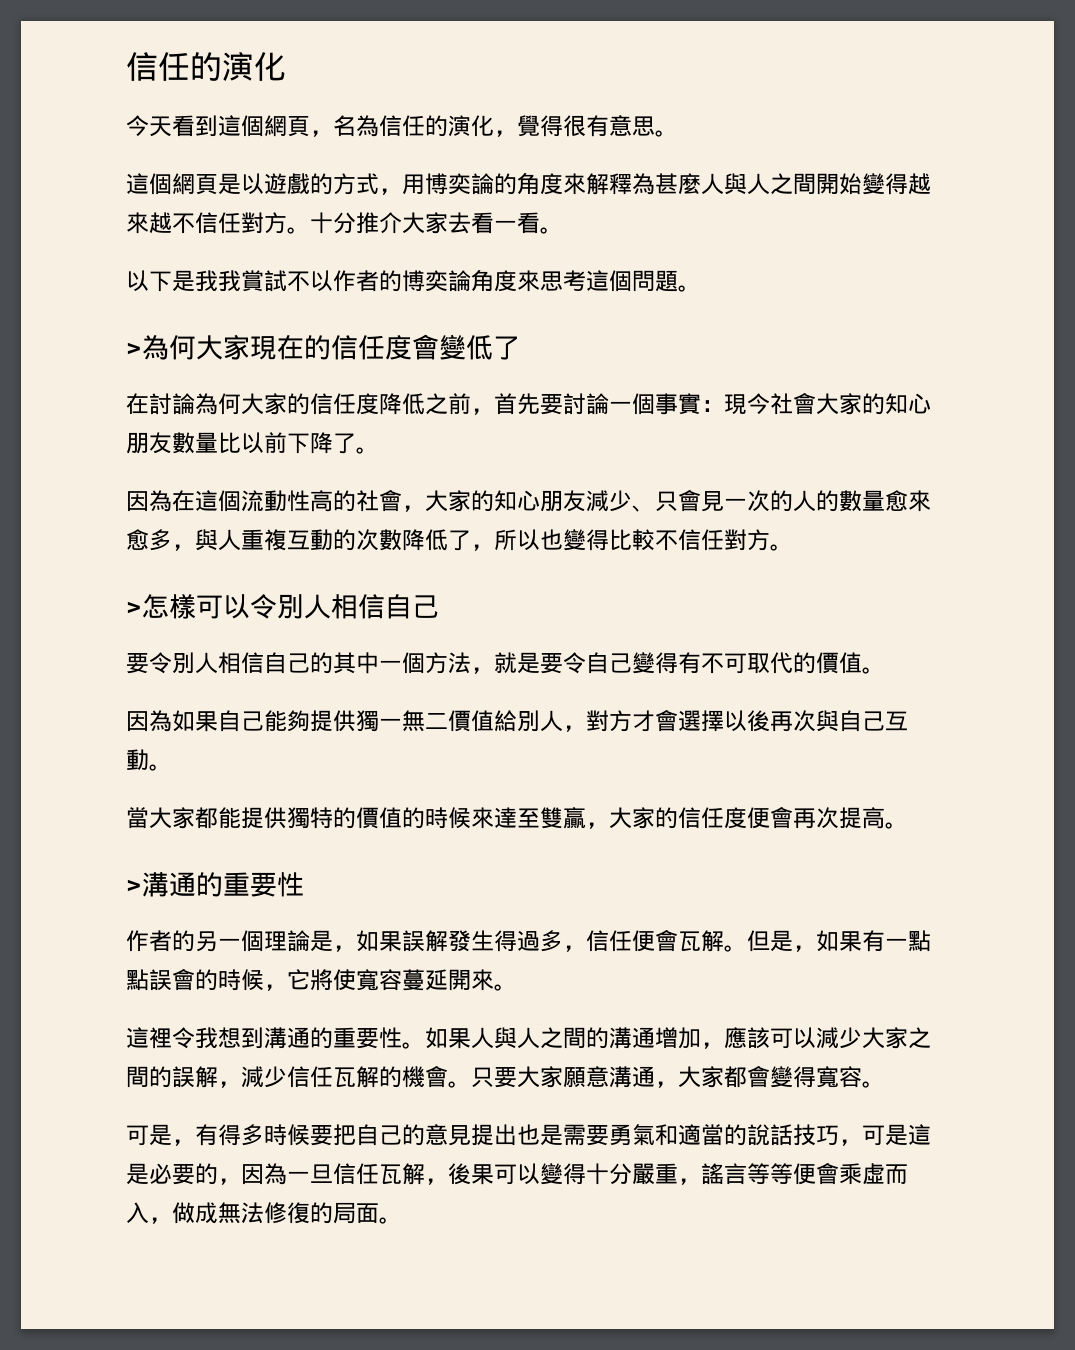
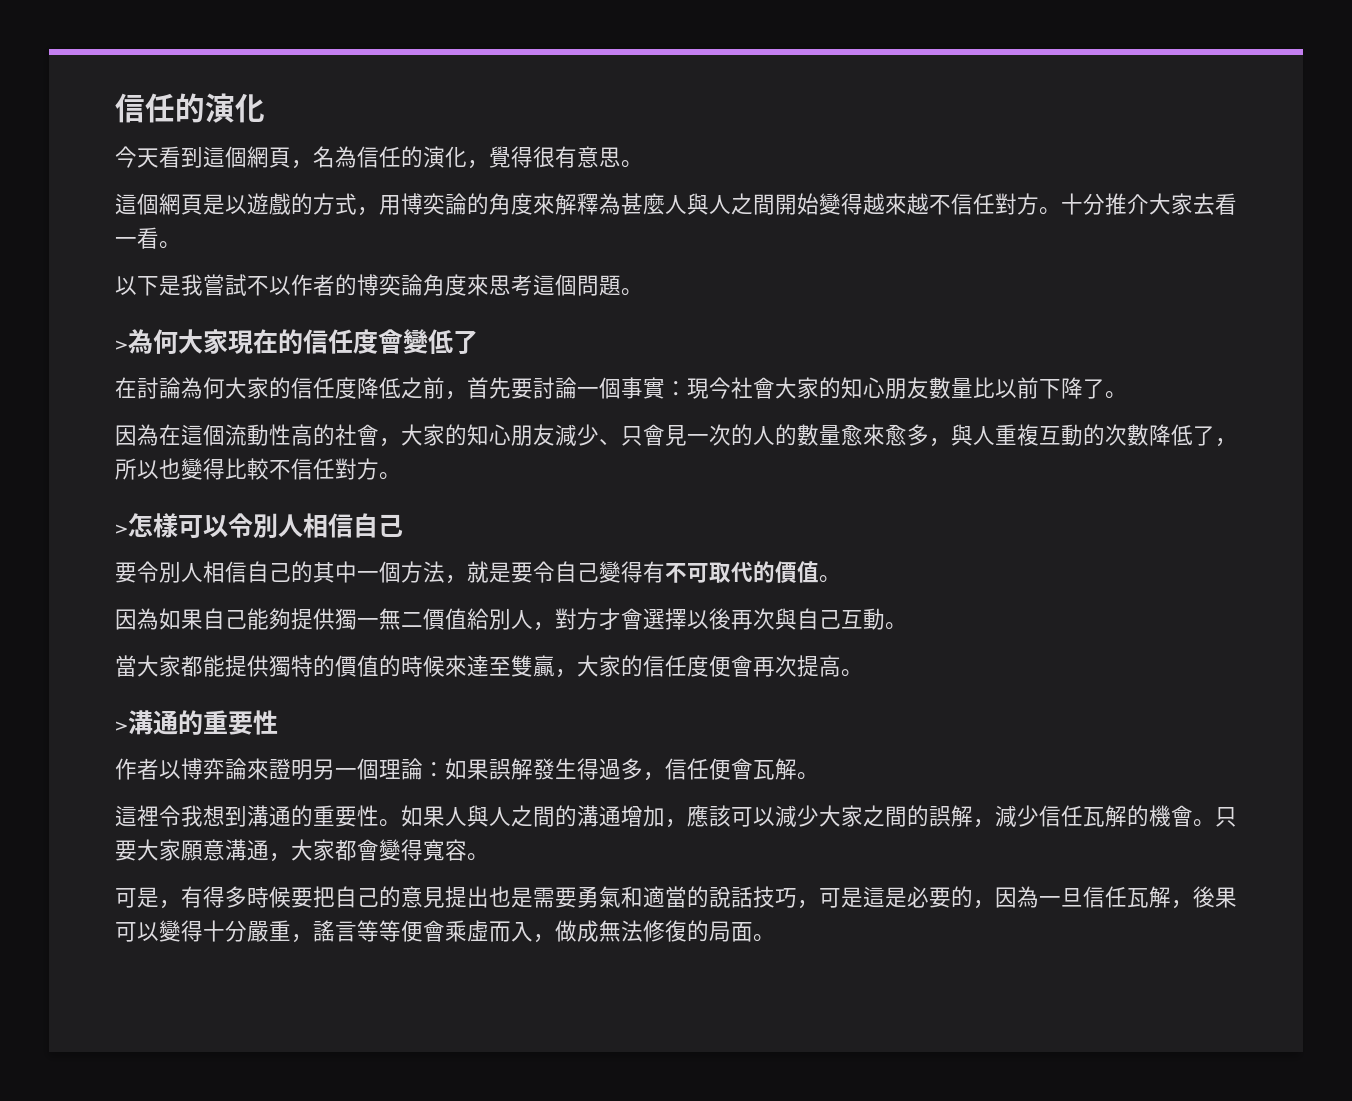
[218,270,264,292] 我賞 -> [203,274,225,296] 嘗
[172,930,195,952] 的 -> [159,758,313,780] 以博弈論來證明
[310,930,356,952] 是， -> [423,762,445,777] ：
[747,930,931,952] [126,969,517,991] 但是，如果有一點點誤會的時候，它將使寬容蔓延開來。 -> (819, 776) none

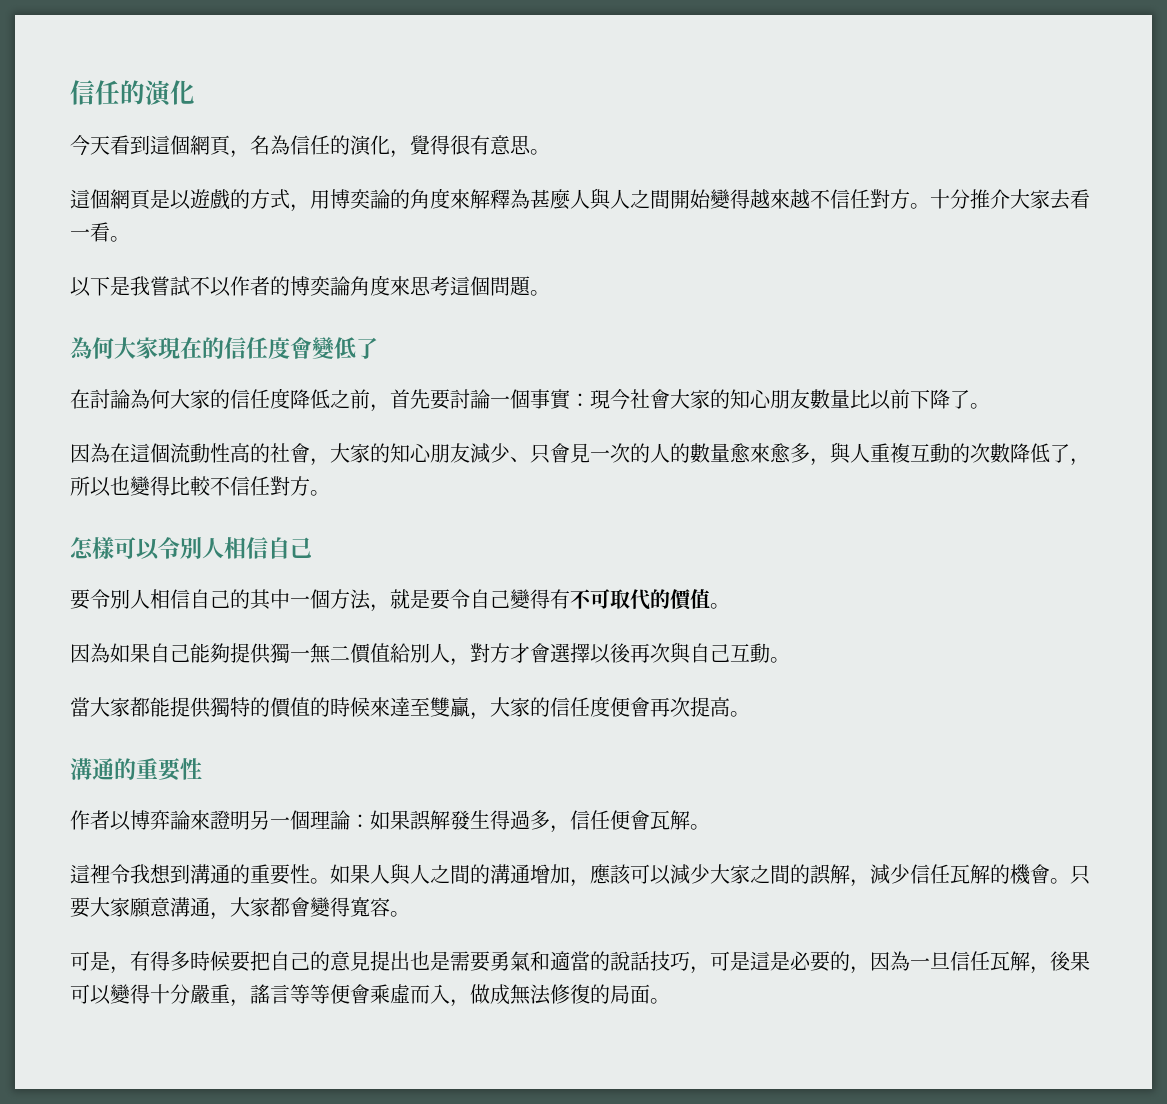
[115,340,128,351] > -> (550, 293) none
[115,524,128,535] > -> (330, 493) none
[115,721,128,732] > -> (750, 714) none

